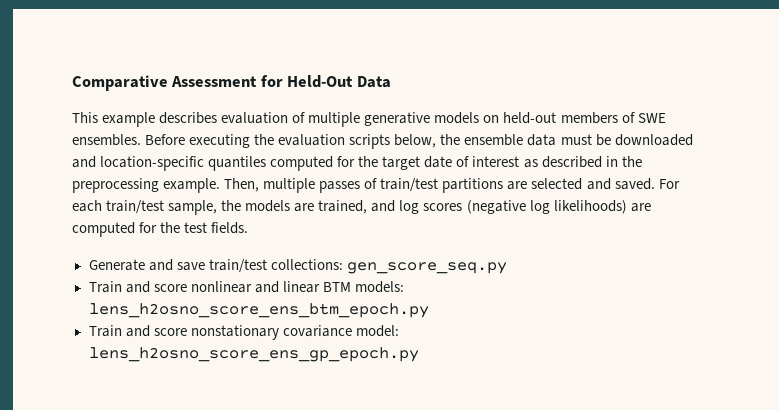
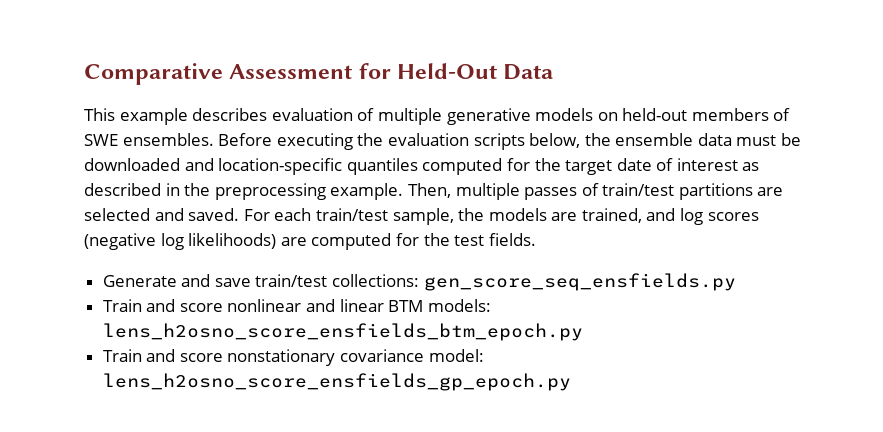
[346,262,507,274] gen_score_seq.py -> [423,273,736,291] gen_score_seq_ensfields.py
[88,303,429,318] lens_h2osno_score_ens_btm_epoch.py -> [102,323,583,341] lens_h2osno_score_ensfields_btm_epoch.py
[88,347,419,362] lens_h2osno_score_ens_gp_epoch.py -> [102,373,571,391] lens_h2osno_score_ensfields_gp_epoch.py

